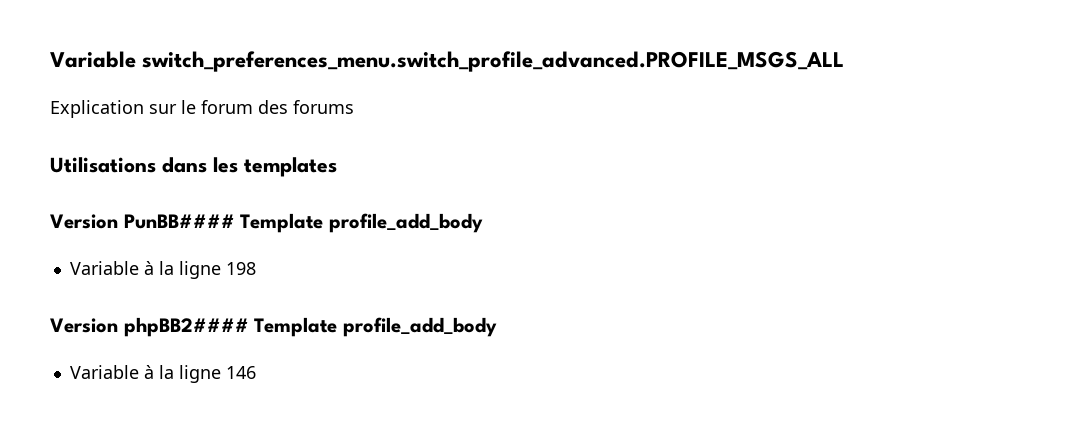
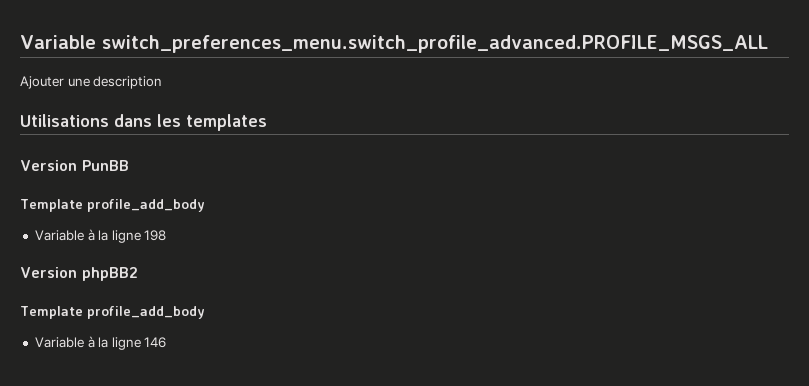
[50,100,354,118] Explication sur le forum des forums -> [20,76,163,89] Ajouter une description
[123,214,235,229] PunBB#### -> [82,160,129,171] PunBB //
[123,317,249,337] phpBB2#### -> [82,267,138,281] phpBB2 //

